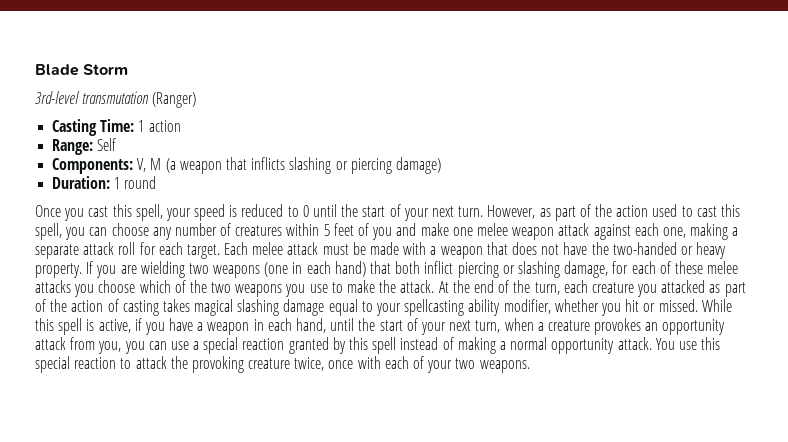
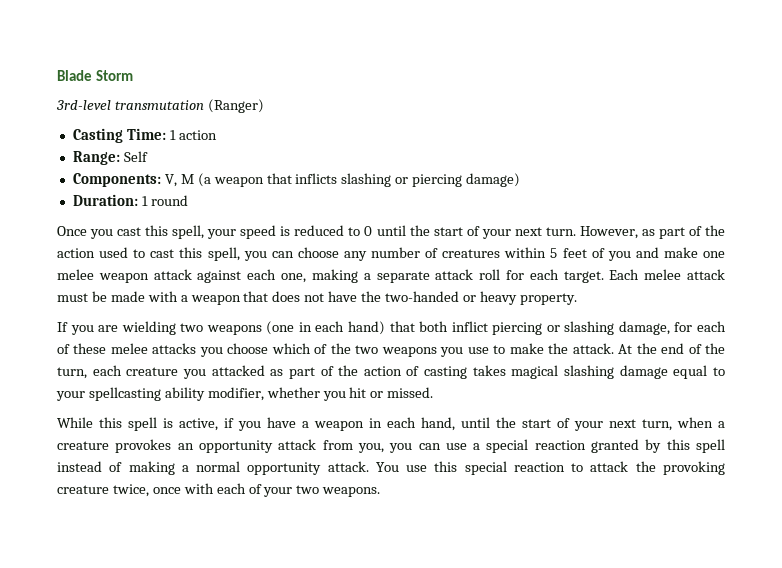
(82, 270) none -> (577, 299) //
(698, 305) none -> (434, 392) //

